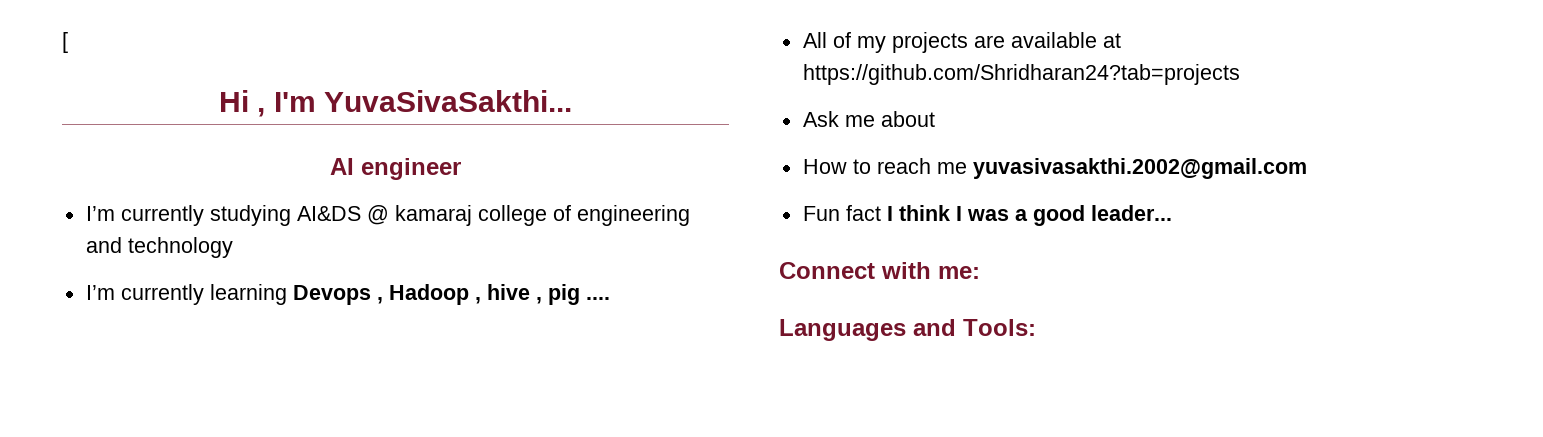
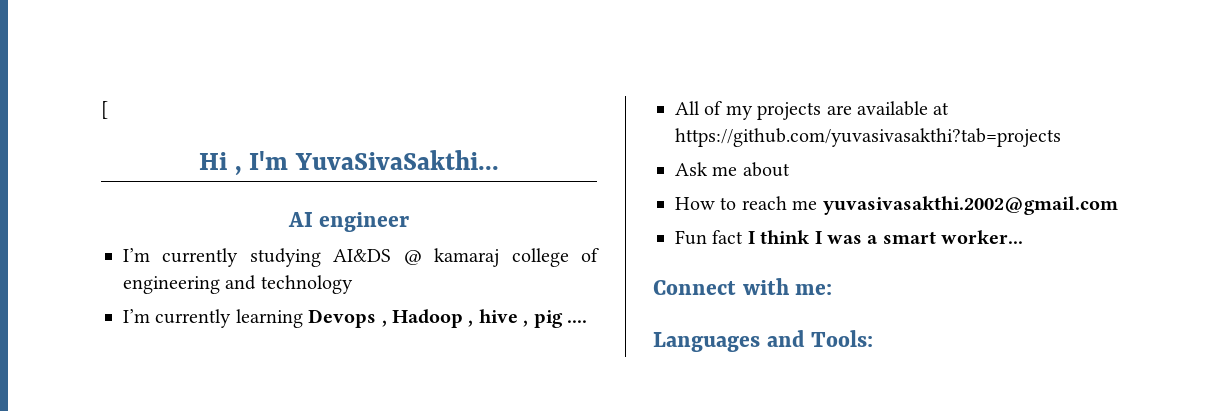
[802,64,1240,85] https://github.com/Shridharan24?tab=projects -> [675,128,1061,147] https://github.com/yuvasivasakthi?tab=projects
[1032,205,1172,226] good leader... -> [882,230,1024,244] smart worker...

